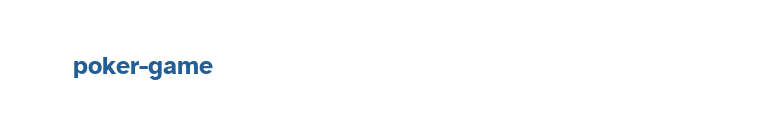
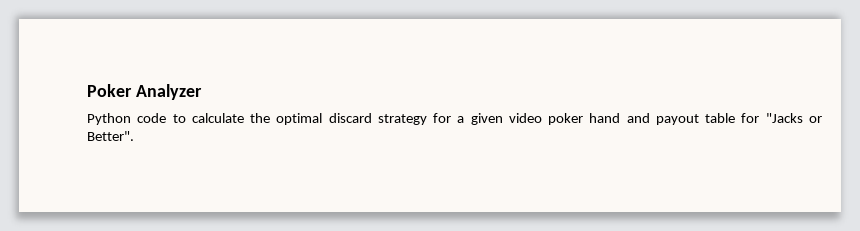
[73,57,213,80] poker-game -> [87,84,202,100] [87,113,823,125] [87,131,134,141] Poker Analyzer // Python code to calculate the optimal discard strategy for a given video poker hand and payout table for "Jacks or Better".

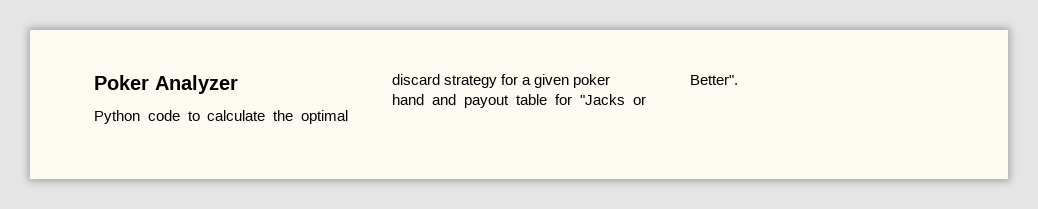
[508,113,542,123] video -> (570, 81) none

